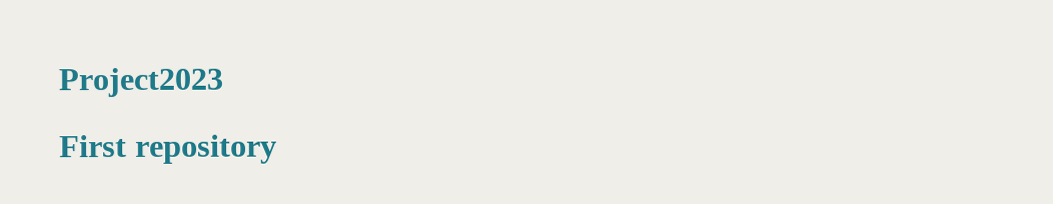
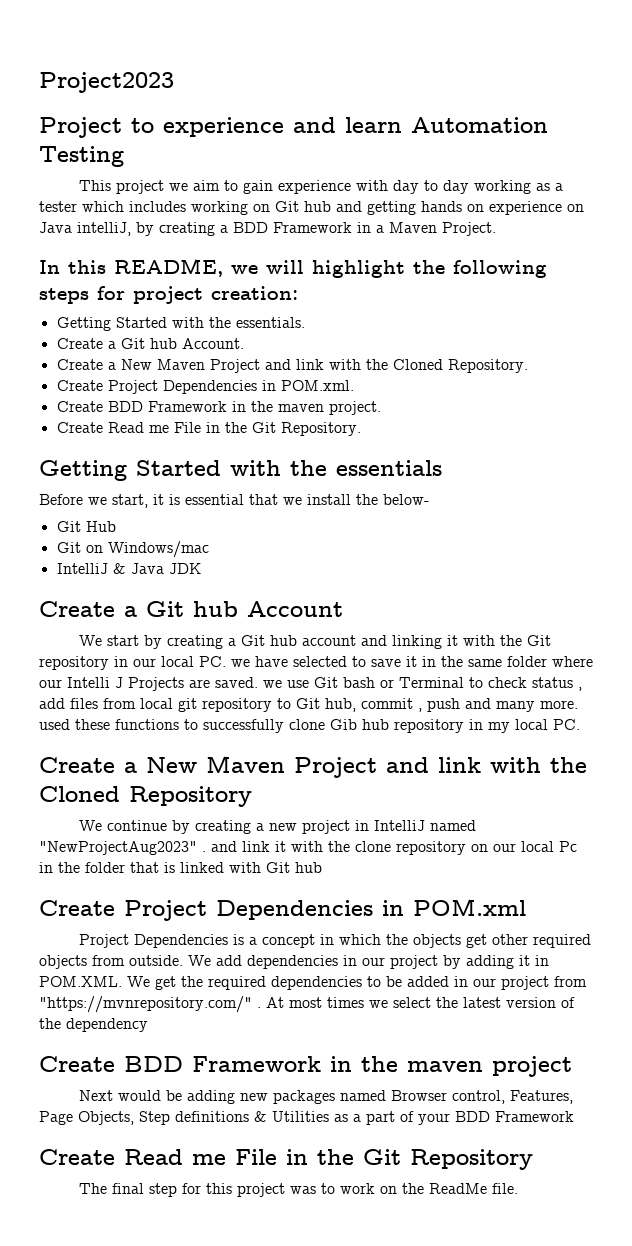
[59,134,277,164] First repository -> [39,117,548,138] [39,146,124,167] [78,180,563,194] [39,201,584,215] [39,222,496,236] [39,258,547,278] [39,286,298,304] [56,317,305,331] [56,338,244,349] [56,359,528,373] [56,380,354,394] [56,401,381,415] [56,422,361,436] [39,460,442,481] [39,494,429,508] [56,521,116,532] [56,541,209,558] [56,563,201,574] [39,601,343,617] [78,635,551,649] [39,656,593,670] [39,677,582,691] [39,698,578,712] [39,719,580,733] [39,756,587,778] [39,786,252,807] [78,820,476,834] [39,841,577,855] [39,862,322,873] [39,899,526,921] [78,934,591,948] [39,955,549,969] [39,976,587,990] [39,996,575,1013] [39,1018,148,1032] [39,1056,572,1077] [78,1090,573,1104] [39,1111,574,1125] [39,1149,533,1170] [78,1183,518,1197] Project to experience and learn Automation Testing // This project we aim to gain experience with day to day working as a tester which includes working on Git hub and getting hands on experience on Java intelliJ, by creating a BDD Framework in a Maven Project. // In this README, we will highlight the following steps for project creation: // Getting Started with the essentials. // Create a Git hub Account. // Create a New Maven Project and link with the Cloned Repository. // Create Project Dependencies in POM.xml. // Create BDD Framework in the maven project. // Create Read me File in the Git Repository. // Getting Started with the essentials // Before we start, it is essential that we install the below- // Git Hub // Git on Windows/mac // IntelliJ & Java JDK // Create a Git hub Account // We start by creating a Git hub account and linking it with the Git repository in our local PC. we have selected to save it in the same folder where our Intelli J Projects are saved. we use Git bash or Terminal to check status , add files from local git repository to Git hub, commit , push and many more. used these functions to successfully clone Gib hub repository in my local PC. // Create a New Maven Project and link with the Cloned Repository // We continue by creating a new project in IntelliJ named "NewProjectAug2023" . and link it with the clone repository on our local Pc in the folder that is linked with Git hub // Create Project Dependencies in POM.xml // Project Dependencies is a concept in which the objects get other required objects from outside. We add dependencies in our project by adding it in POM.XML. We get the required dependencies to be added in our project from "https://mvnrepository.com/" . At most times we select the latest version of the dependency // Create BDD Framework in the maven project // Next would be adding new packages named Browser control, Features, Page Objects, Step definitions & Utilities as a part of your BDD Framework // Create Read me File in the Git Repository // The final step for this project was to work on the ReadMe file.

